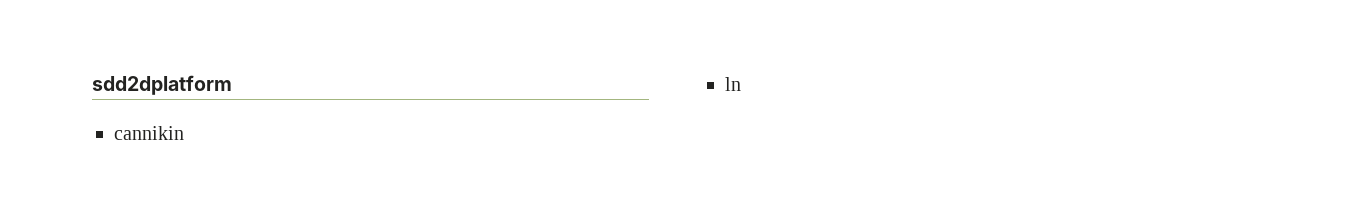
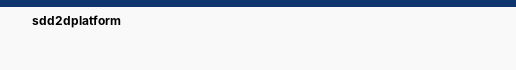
[114,126,184,140] [725,77,741,91] // cannikin // ln -> (121, 21) none

